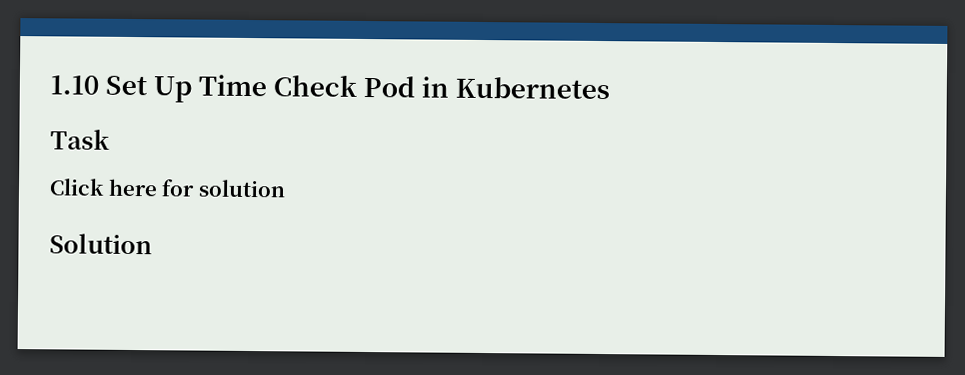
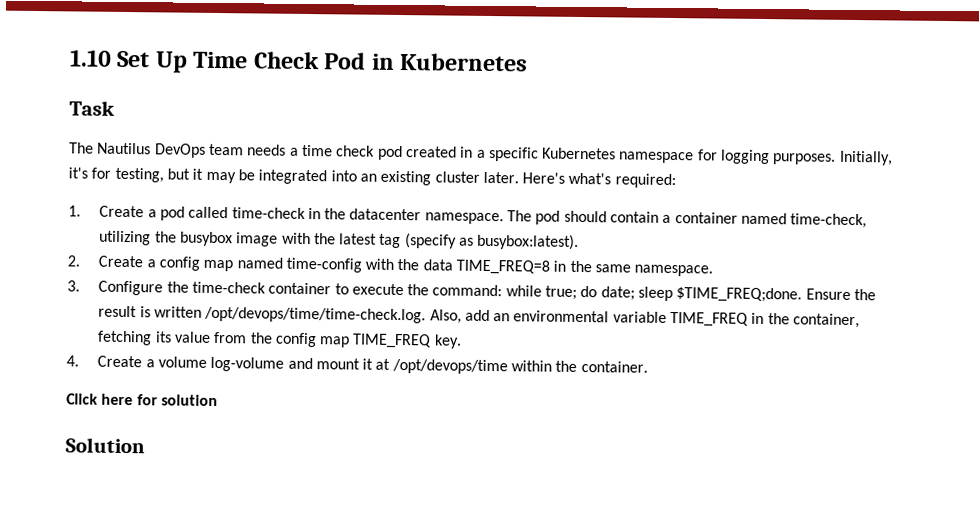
(110, 139) none -> [69,142,893,166] [68,167,676,189] [68,205,868,229] [99,230,580,250] [67,255,714,277] [67,280,877,303] [98,305,861,329] [97,330,462,349] [66,355,648,375] // The Nautilus DevOps team needs a time check pod created in a specific Kubernetes namespace for logging purposes. Initially, it's for testing, but it may be integrated into an existing cluster later. Here's what's required: // 1. Create a pod called time-check in the datacenter namespace. The pod should contain a container named time-check, utilizing the busybox image with the latest tag (specify as busybox:latest). // 2. Create a config map named time-config with the data TIME_FREQ=8 in the same namespace. // 3. Configure the time-check container to execute the command: while true; do date; sleep $TIME_FREQ;done. Ensure the result is written /opt/devops/time/time-check.log. Also, add an environmental variable TIME_FREQ in the container, fetching its value from the config map TIME_FREQ key. // 4. Create a volume log-volume and mount it at /opt/devops/time within the container.

